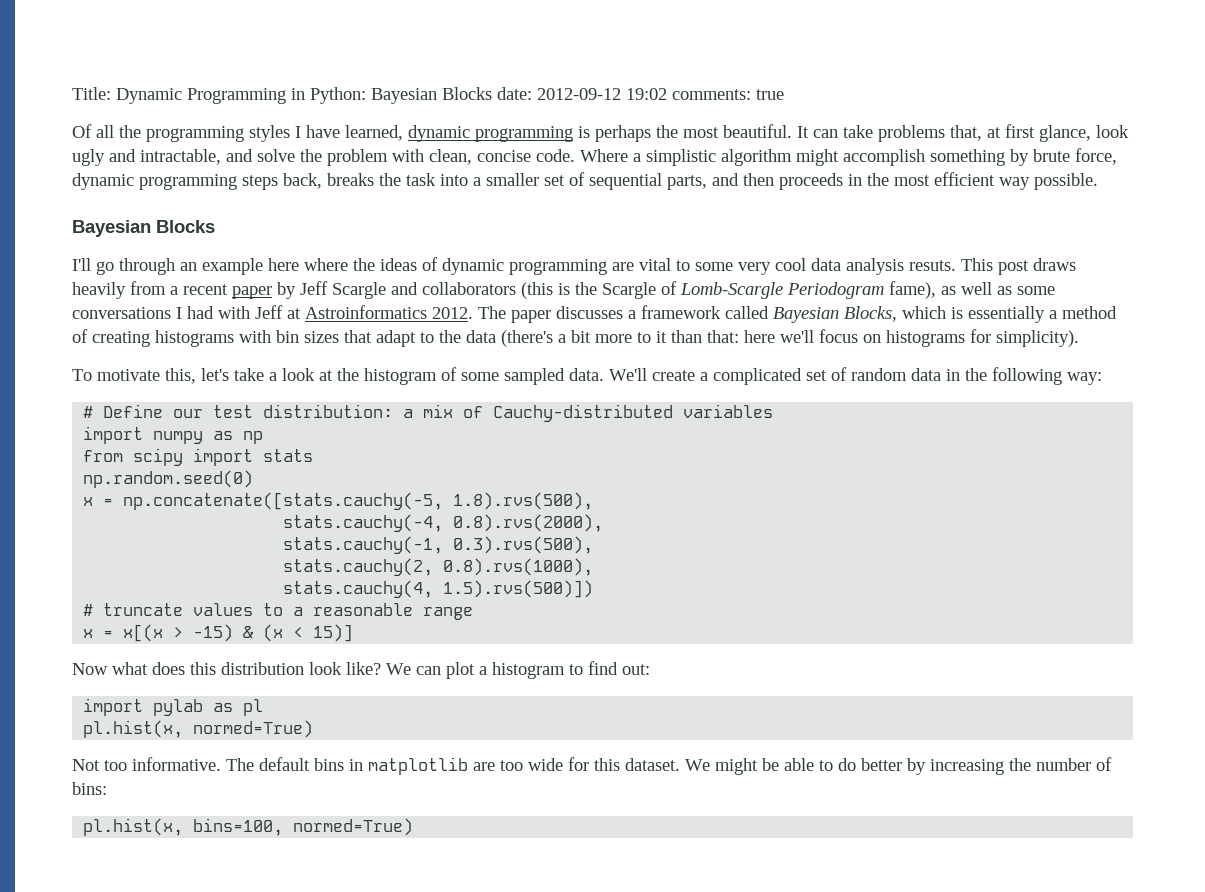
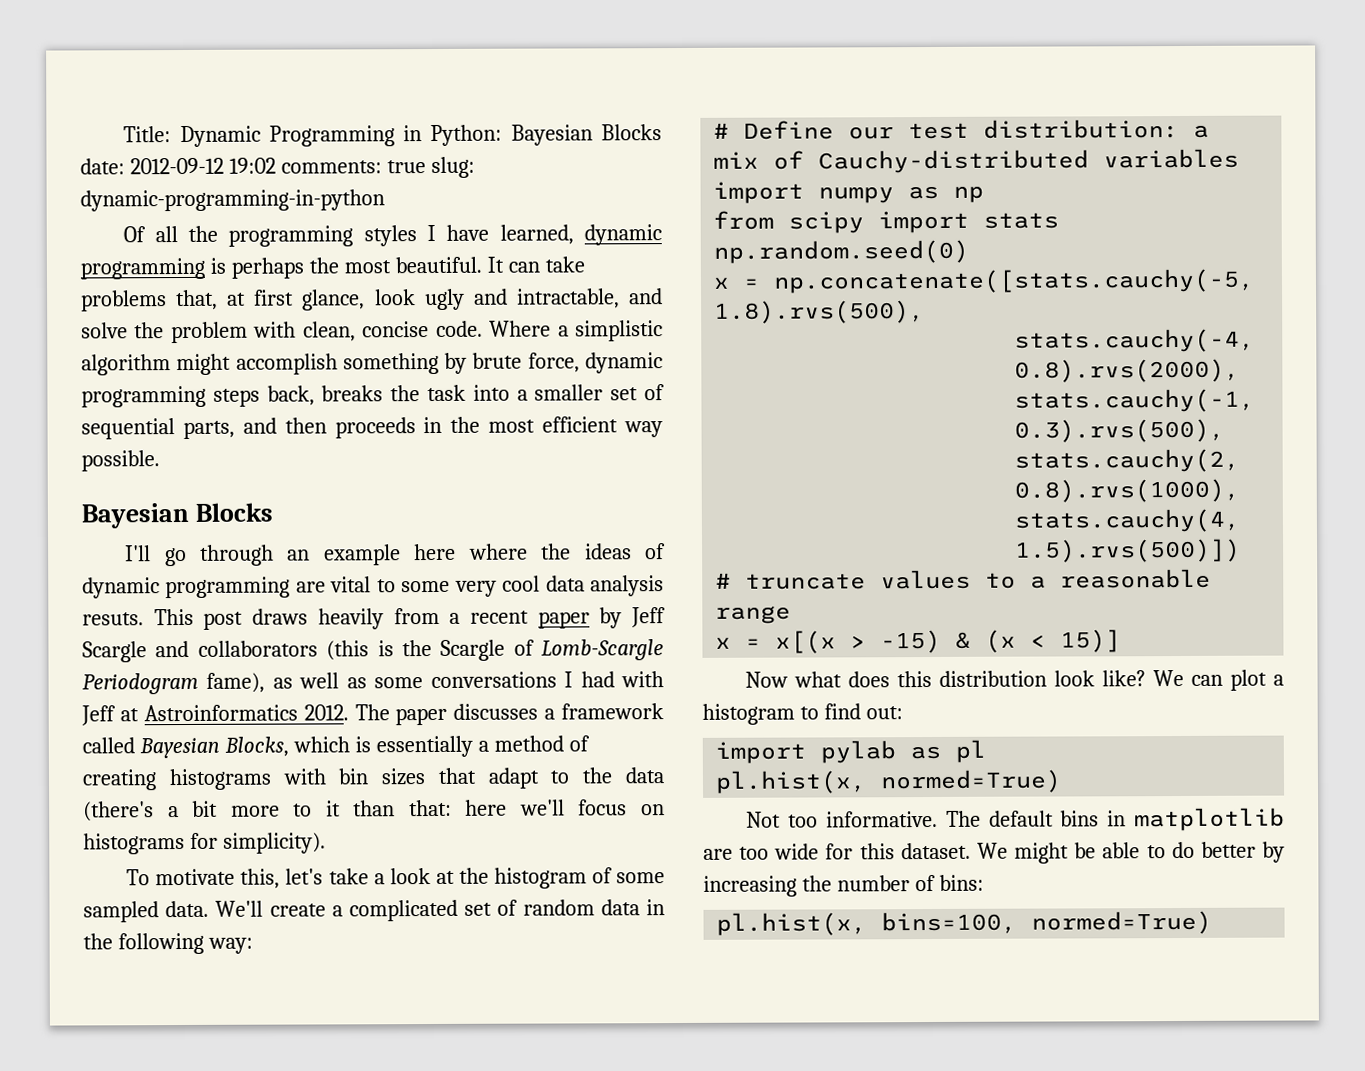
(784, 94) none -> [430,156,475,179] [80,189,385,212] slug: dynamic-programming-in-python

